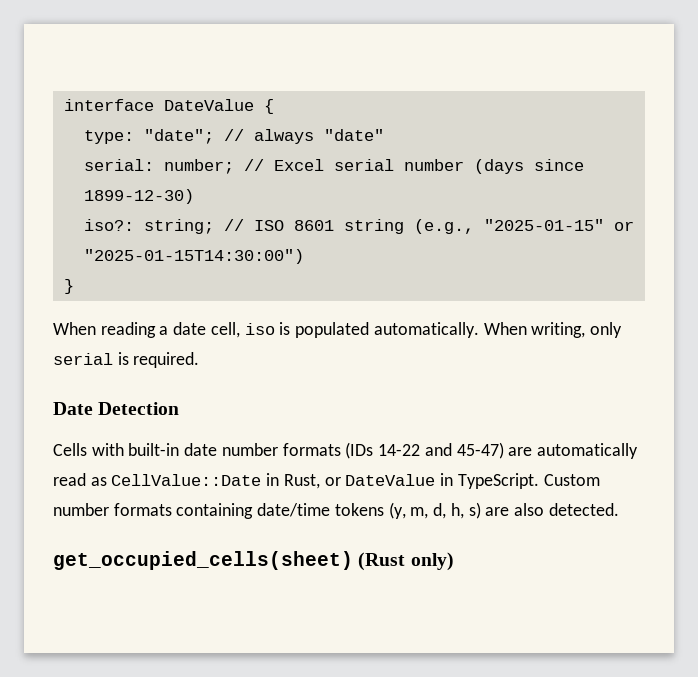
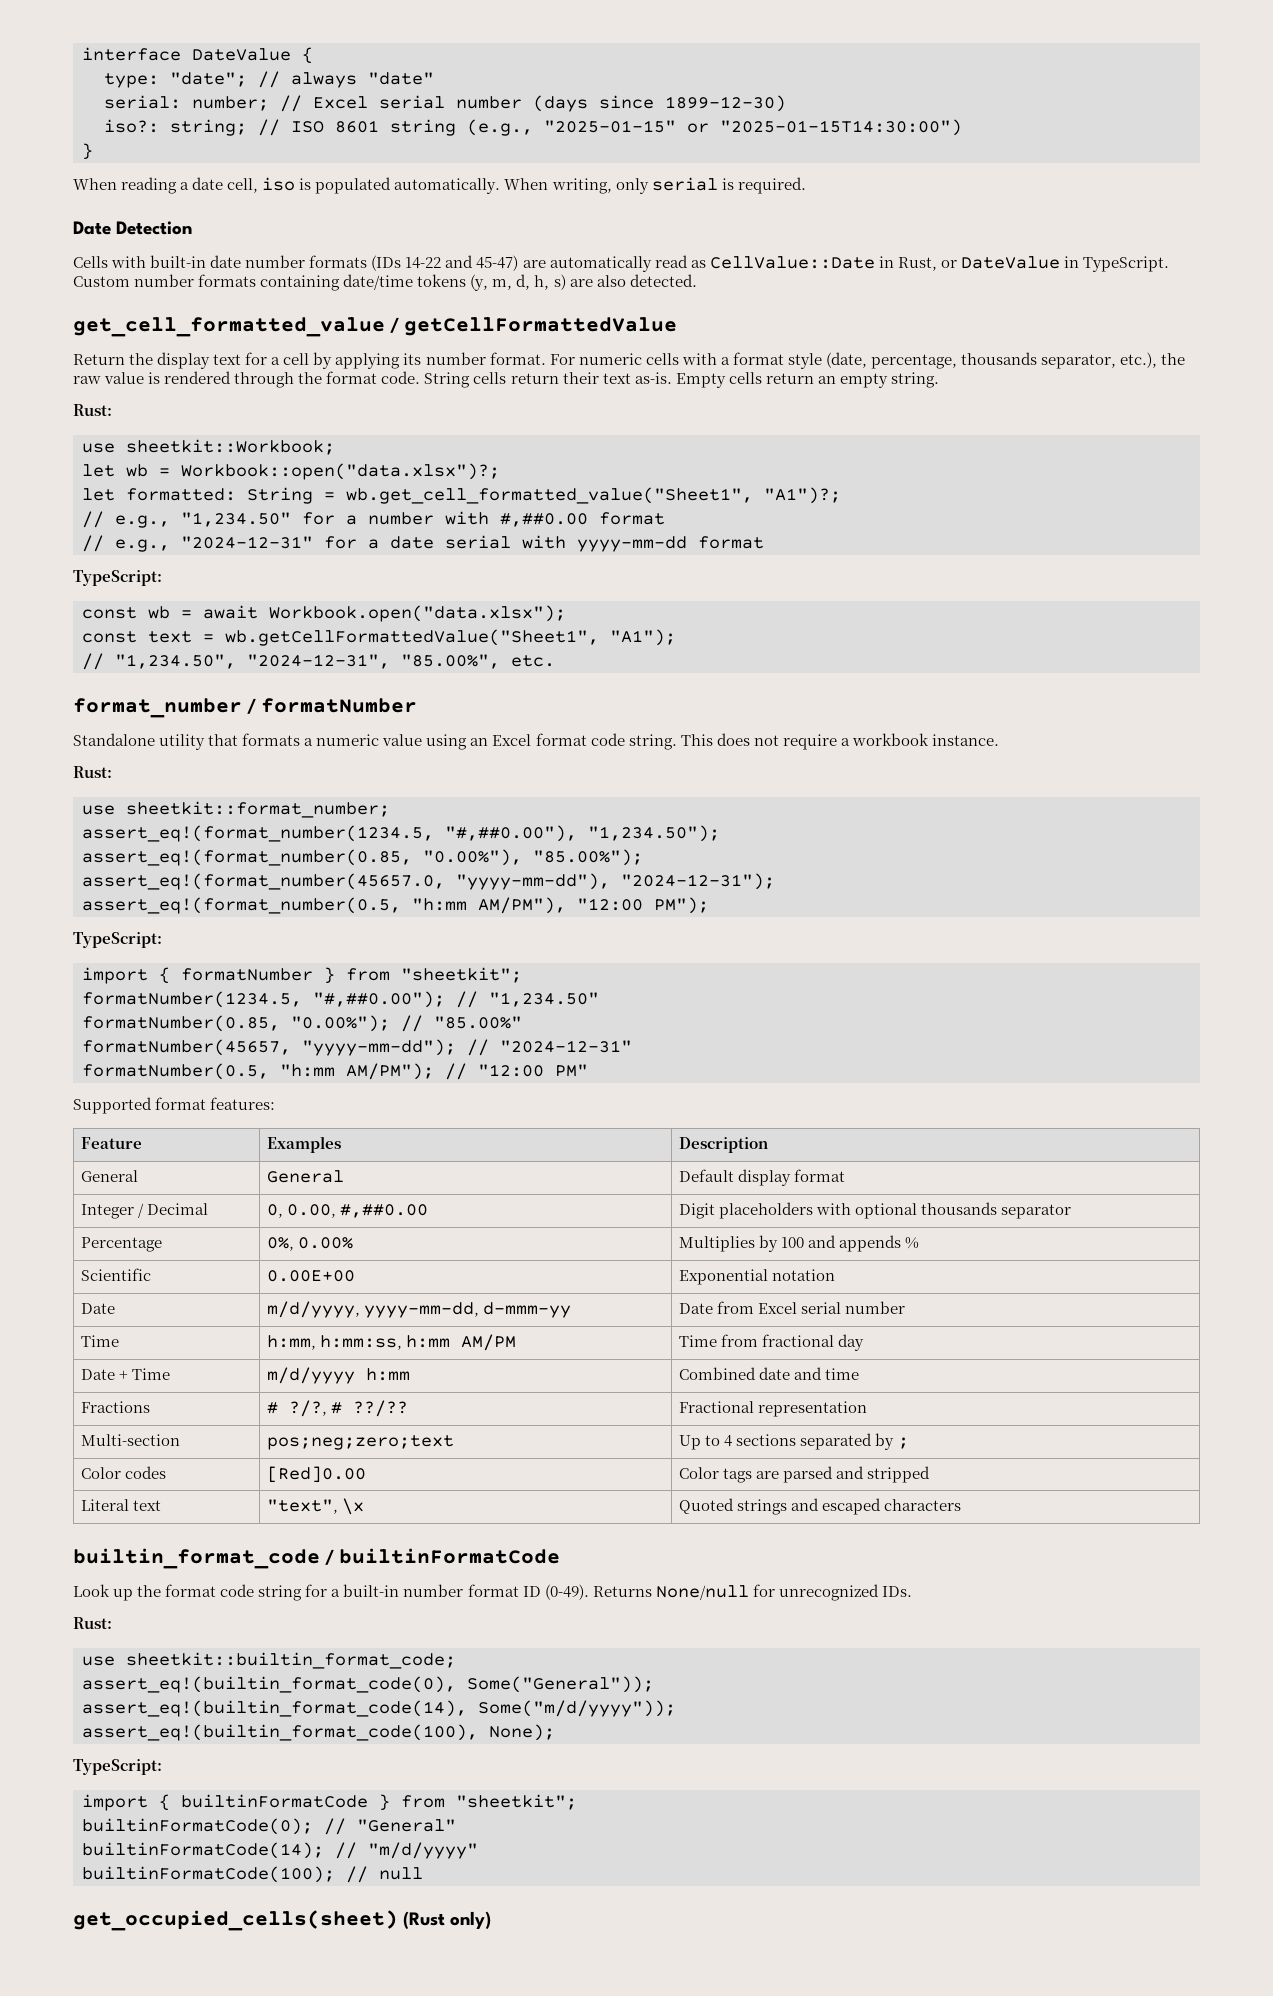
(619, 509) none -> [73,317,678,337] [73,352,1186,369] [73,371,939,388] [73,404,112,416] [82,439,335,455] [82,463,500,480] [82,487,841,504] [82,511,665,528] [82,535,764,552] [73,570,162,586] [82,605,566,622] [82,629,676,646] [82,653,555,670] [73,698,418,718] [73,733,999,750] [73,766,112,778] [82,801,390,818] [82,825,720,842] [82,849,643,866] [82,873,775,890] [82,897,709,914] [73,932,162,948] [82,967,522,984] [82,991,599,1008] [82,1015,522,1032] [82,1039,632,1056] [82,1063,588,1080] [73,1097,276,1114] [81,1137,143,1149] [267,1136,342,1153] [679,1137,769,1153] [81,1170,139,1182] [267,1170,345,1183] [679,1169,846,1186] [81,1203,209,1219] [267,1204,429,1218] [679,1202,1072,1219] [81,1237,163,1252] [267,1237,354,1251] [679,1235,920,1252] [81,1268,152,1281] [267,1270,356,1282] [679,1269,836,1285] [81,1303,116,1314] [267,1301,572,1318] [679,1301,906,1314] [81,1335,120,1347] [267,1334,517,1351] [679,1334,865,1351] [81,1368,171,1380] [267,1367,411,1384] [679,1367,860,1380] [81,1401,151,1413] [267,1400,409,1417] [679,1401,868,1417] [81,1434,181,1446] [267,1435,455,1450] [679,1433,909,1450] [81,1466,167,1479] [267,1466,367,1483] [679,1466,931,1483] [81,1499,162,1511] [267,1498,365,1515] [679,1498,962,1515] [73,1548,561,1569] [73,1584,912,1601] [73,1617,112,1629] [82,1652,456,1669] [82,1676,654,1693] [82,1700,676,1717] [82,1724,555,1741] [73,1759,162,1775] [82,1794,577,1811] [82,1818,456,1835] [82,1842,478,1859] [82,1866,423,1883] // get_cell_formatted_value / getCellFormattedValue // Return the display text for a cell by applying its number format. For numeric cells with a format style (date, percentage, thousands separator, etc.), the raw value is rendered through the format code. String cells return their text as-is. Empty cells return an empty string. // Rust: // use sheetkit::Workbook; // let wb = Workbook::open("data.xlsx")?; // let formatted: String = wb.get_cell_formatted_value("Sheet1", "A1")?; // // e.g., "1,234.50" for a number with #,##0.00 format // // e.g., "2024-12-31" for a date serial with yyyy-mm-dd format // TypeScript: // const wb = await Workbook.open("data.xlsx"); // const text = wb.getCellFormattedValue("Sheet1", "A1"); // // "1,234.50", "2024-12-31", "85.00%", etc. // format_number / formatNumber // Standalone utility that formats a numeric value using an Excel format code string. This does not require a workbook instance. // Rust: // use sheetkit::format_number; // assert_eq!(format_number(1234.5, "#,##0.00"), "1,234.50"); // assert_eq!(format_number(0.85, "0.00%"), "85.00%"); // assert_eq!(format_number(45657.0, "yyyy-mm-dd"), "2024-12-31"); // assert_eq!(format_number(0.5, "h:mm AM/PM"), "12:00 PM"); // TypeScript: // import { formatNumber } from "sheetkit"; // formatNumber(1234.5, "#,##0.00"); // "1,234.50" // formatNumber(0.85, "0.00%"); // "85.00%" // formatNumber(45657, "yyyy-mm-dd"); // "2024-12-31" // formatNumber(0.5, "h:mm AM/PM"); // "12:00 PM" // Supported format features: // Feature | Examples | Description // General | General | Default display format // Integer / Decimal | 0, 0.00, #,##0.00 | Digit placeholders with optional thousands separator // Percentage | 0%, 0.00% | Multiplies by 100 and appends % // Scientific | 0.00E+00 | Exponential notation // Date | m/d/yyyy, yyyy-mm-dd, d-mmm-yy | Date from Excel serial number // Time | h:mm, h:mm:ss, h:mm AM/PM | Time from fractional day // Date + Time | m/d/yyyy h:mm | Combined date and time // Fractions | # ?/?, # ??/?? | Fractional representation // Multi-section | pos;neg;zero;text | Up to 4 sections separated by ; // Color codes | [Red]0.00 | Color tags are parsed and stripped // Literal text | "text", \x | Quoted strings and escaped characters // builtin_format_code / builtinFormatCode // Look up the format code string for a built-in number format ID (0-49). Returns None/null for unrecognized IDs. // Rust: // use sheetkit::builtin_format_code; // assert_eq!(builtin_format_code(0), Some("General")); // assert_eq!(builtin_format_code(14), Some("m/d/yyyy")); // assert_eq!(builtin_format_code(100), None); // TypeScript: // import { builtinFormatCode } from "sheetkit"; // builtinFormatCode(0); // "General" // builtinFormatCode(14); // "m/d/yyyy" // builtinFormatCode(100); // null

